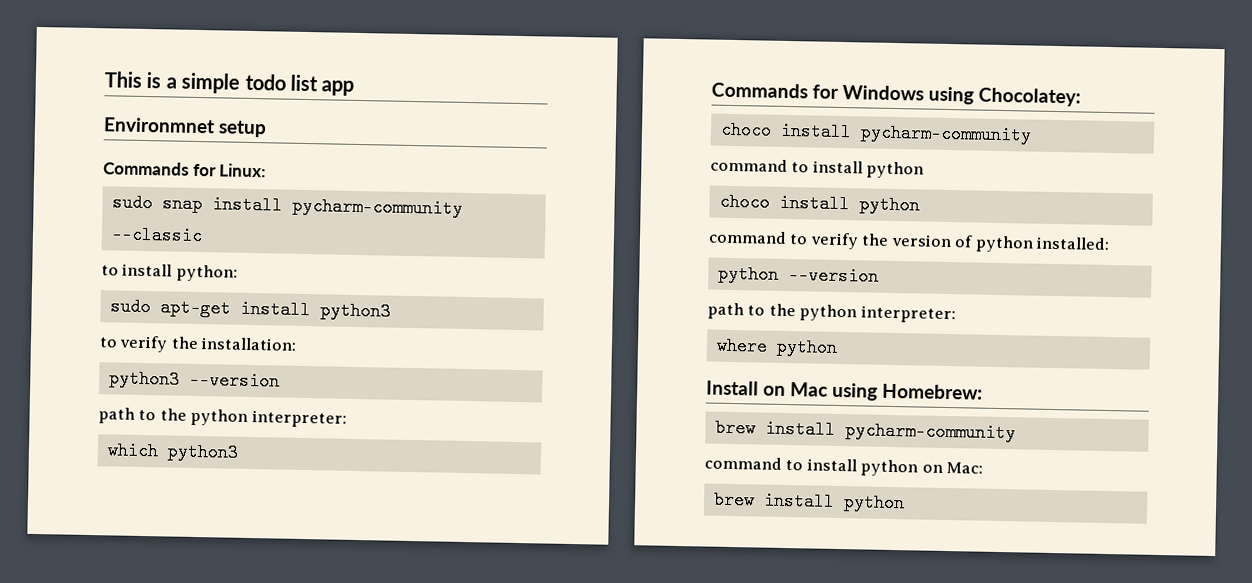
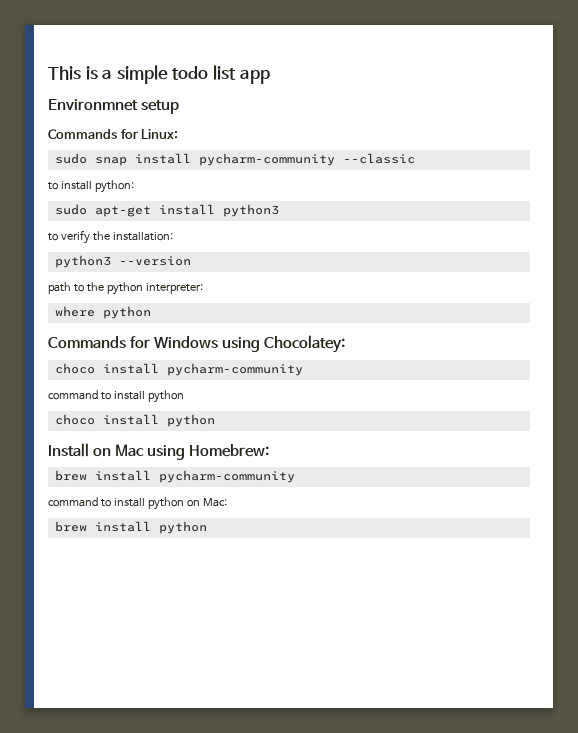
[106,441,239,462] which python3 -> [54,306,151,319] where python
[708,230,1111,253] [717,264,879,286] [707,302,956,324] [715,336,838,357] // command to verify the version of python installed: // python --version // path to the python interpreter: // where python -> (215, 420) none

